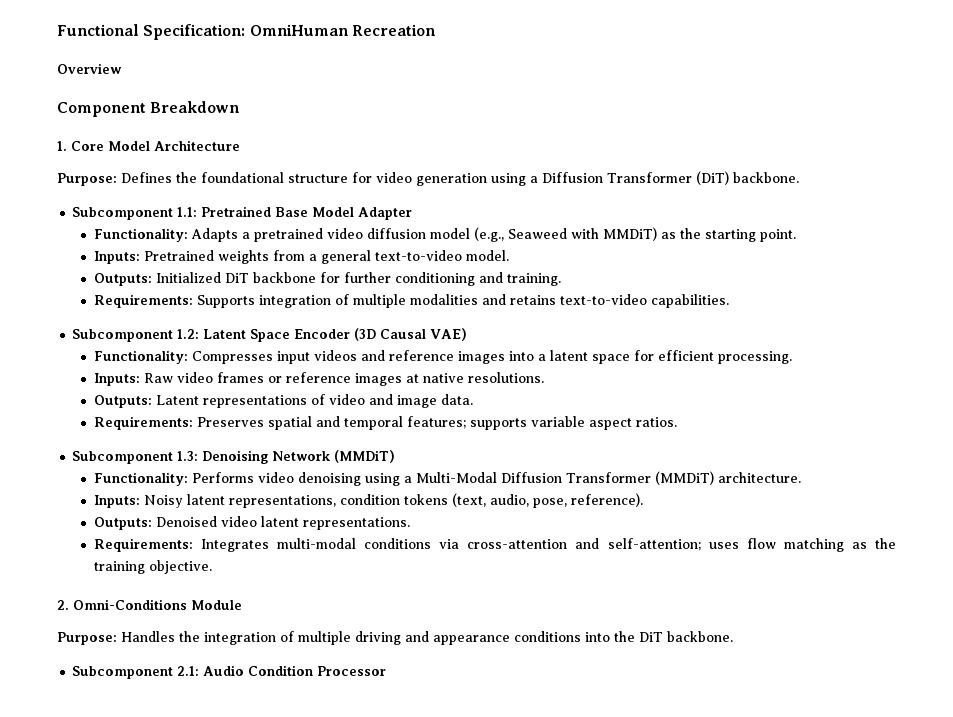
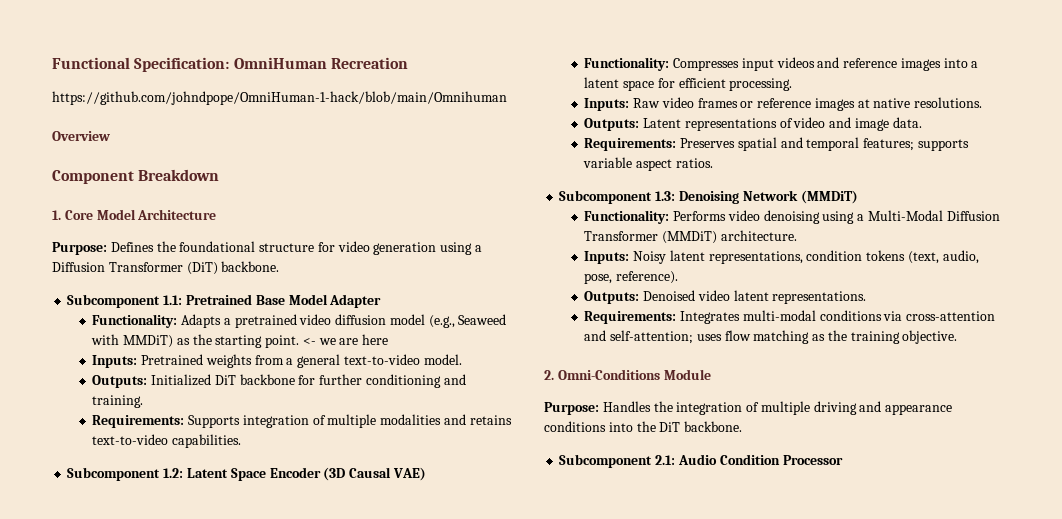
(436, 30) none -> [52,91,507,105] // https://github.com/johndpope/OmniHuman-1-hack/blob/main/Omnihuman
(796, 235) none -> [302,334,389,345] <- we are here

